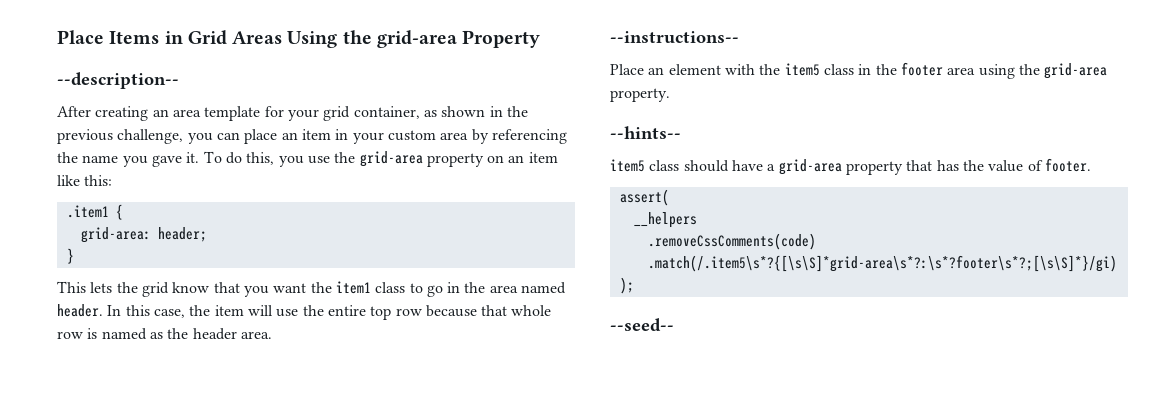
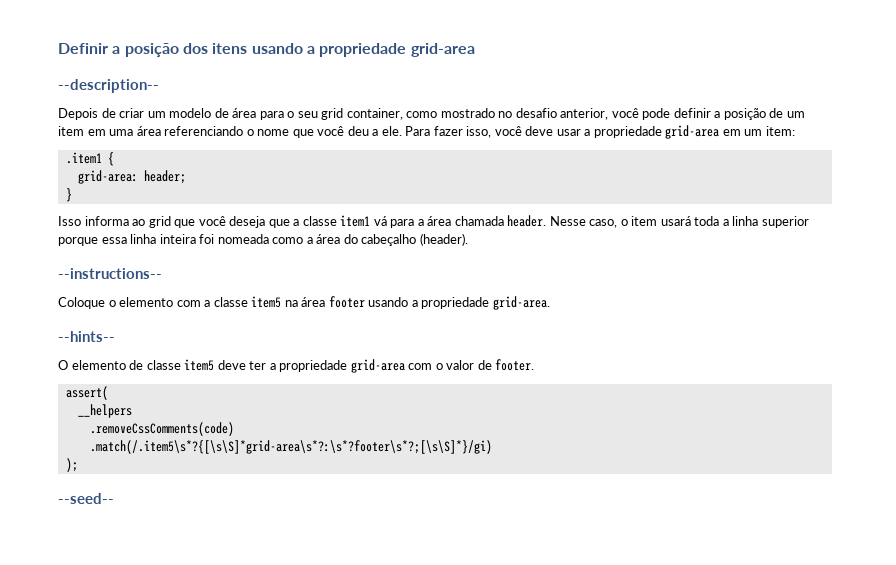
[57,30,541,48] Place Items in Grid Areas Using the grid-area Property -> [58,43,475,57] Definir a posição dos itens usando a propriedade grid-area
[57,106,528,121] [57,129,567,144] [57,151,558,167] [57,175,113,186] After creating an area template for your grid container, as shown in the previous challenge, you can place an item in your custom area by referencing the name you gave it. To do this, you use the grid-area property on an item like this: -> [58,108,805,120] [58,125,795,139] Depois de criar um modelo de área para o seu grid container, como mostrado no desafio anterior, você pode definir a posição de um item em uma área referenciando o nome que você deu a ele. Para fazer isso, você deve usar a propriedade grid-area em um item:
[57,281,567,297] [57,304,552,320] [57,328,272,340] [610,31,739,44] [610,62,1108,79] [610,88,670,102] [610,126,681,139] [610,159,1043,175] This lets the grid know that you want the item1 class to go in the area named header. In this case, the item will use the entire top row because that whole row is named as the header area. // --instructions-- // Place an element with the item5 class in the footer area using the grid-area property. // --hints-- // item5 class should have a grid-area property that has the value of -> [58,215,809,228] [58,233,468,246] [58,268,162,279] [58,296,550,310] [58,331,115,342] [58,359,492,373] Isso informa ao grid que você deseja que a classe item1 vá para a área chamada header. Nesse caso, o item usará toda a linha superior porque essa linha inteira foi nomeada como a área do cabeçalho (header). // --instructions-- // Coloque o elemento com a classe item5 na área footer usando a propriedade grid-area. // --hints-- // O elemento de classe item5 deve ter a propriedade grid-area com o valor de

